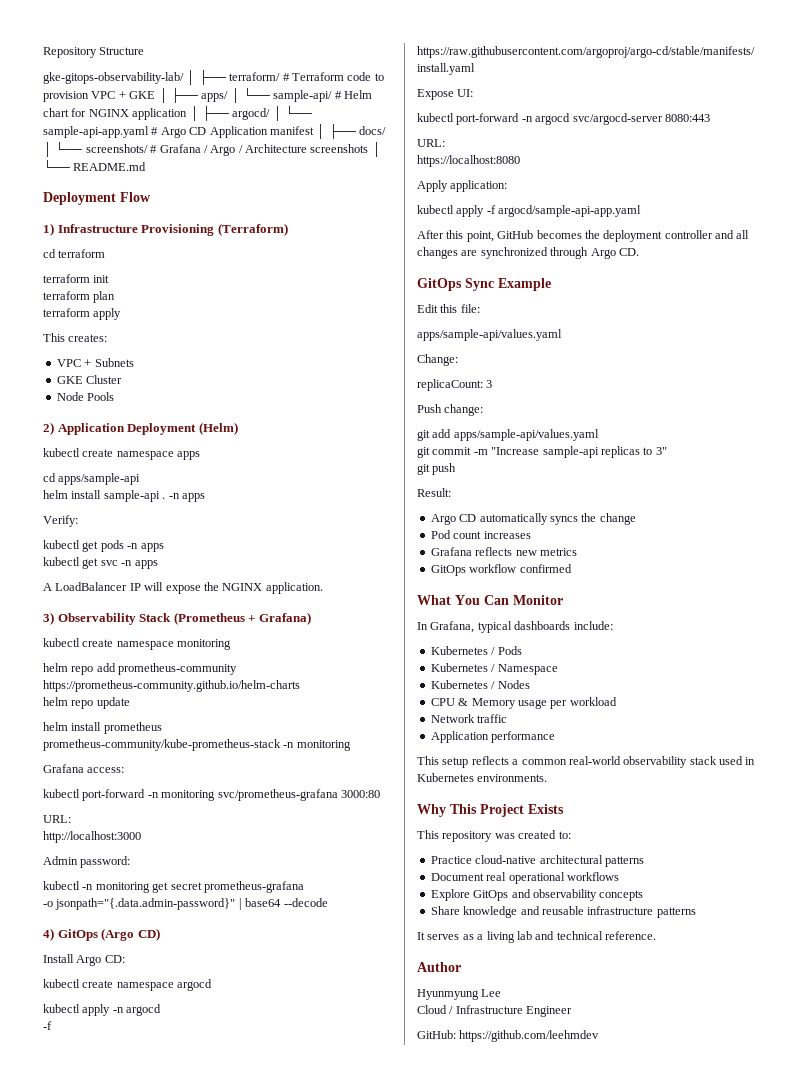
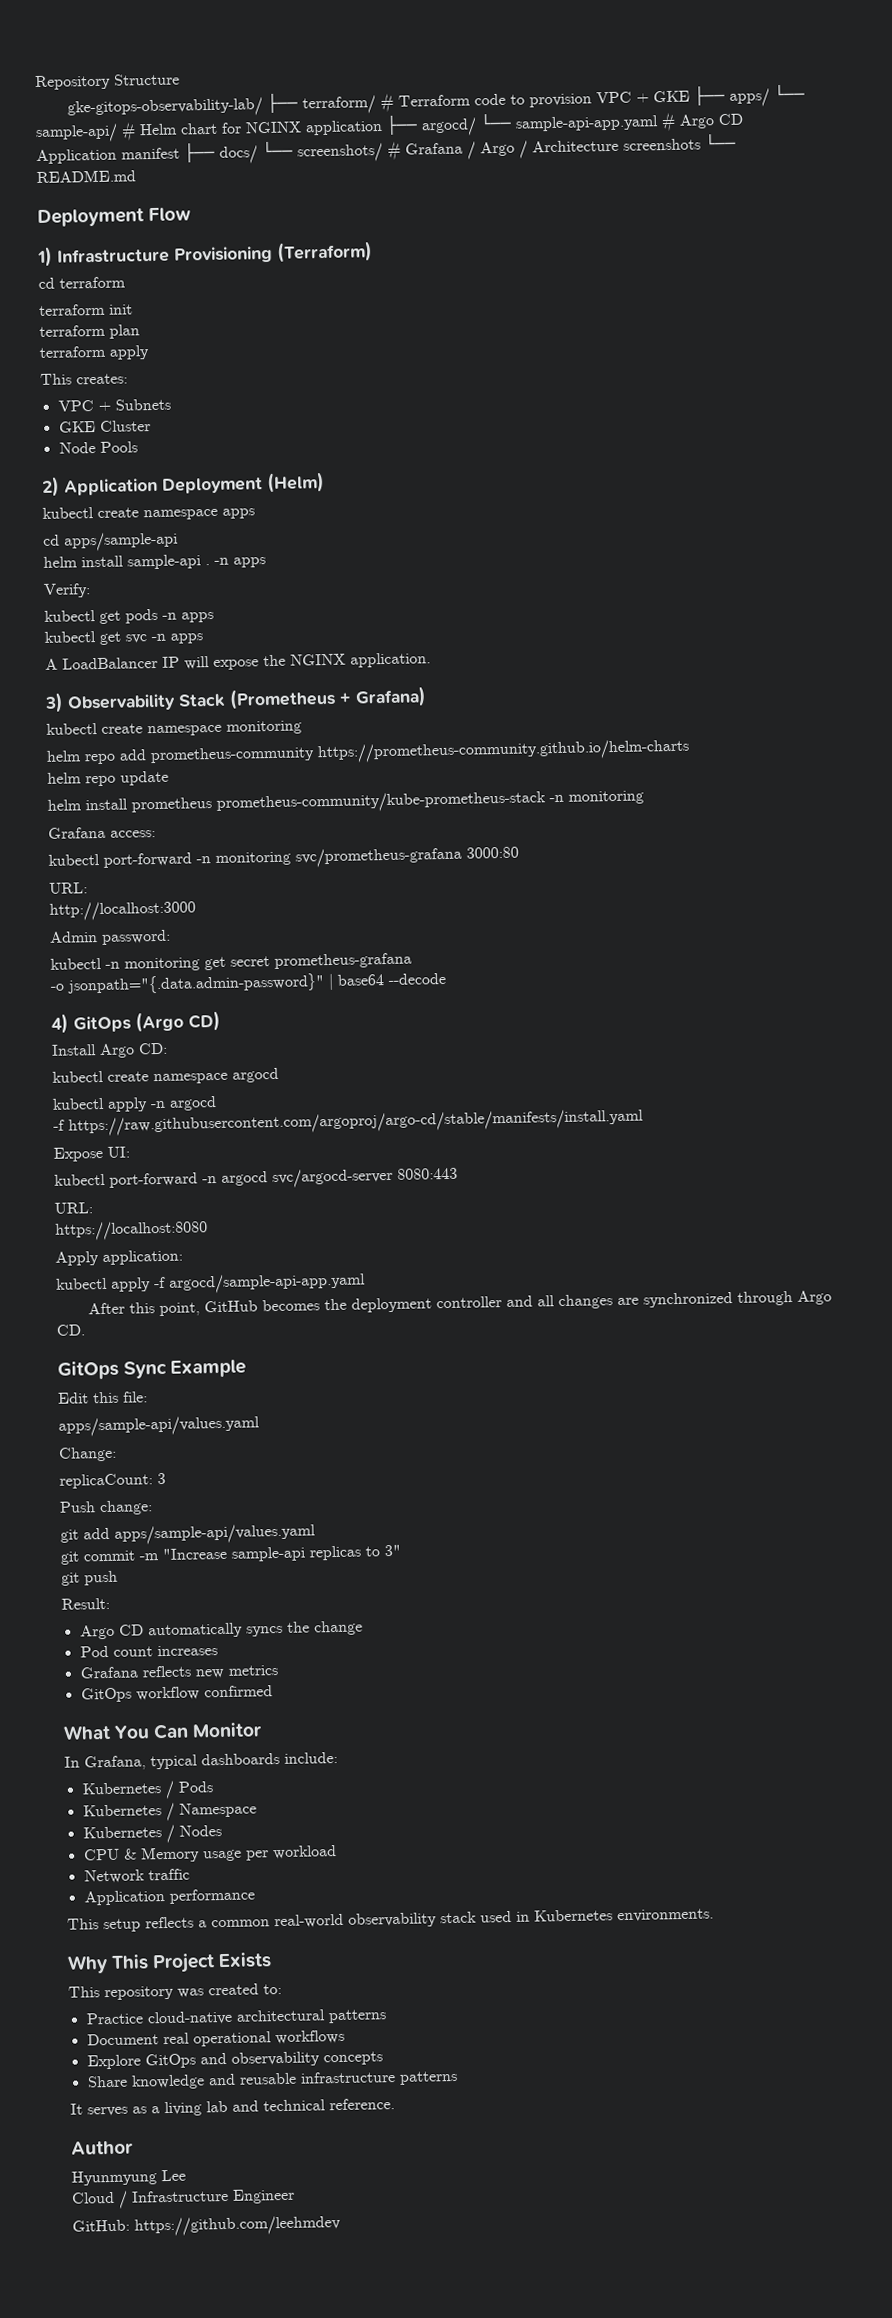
[186,70,196,85] │ -> (264, 108) none
[158,88,168,103] │ -> (691, 96) none
[230,88,240,103] │ -> (771, 97) none
[189,106,199,121] │ -> (383, 127) none
[272,106,282,121] │ -> (477, 127) none
[316,124,326,139] │ -> (180, 153) none
[43,142,52,157] │ -> (258, 154) none
[371,142,381,157] │ -> (701, 144) none

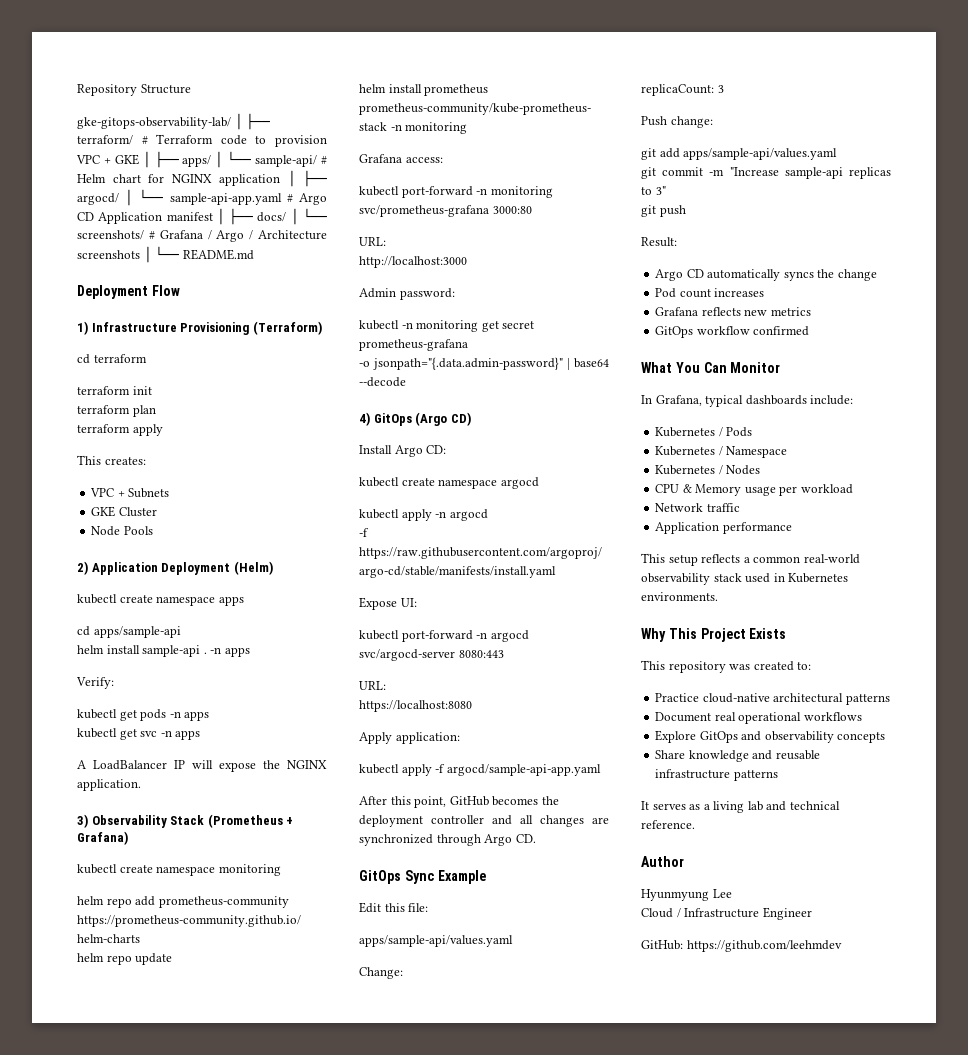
(264, 108) none -> [234,113,243,130] │
(691, 96) none -> [142,151,151,168] │
(771, 97) none -> [215,151,224,168] │
(383, 127) none -> [287,170,296,187] │
(477, 127) none -> [125,189,134,206] │
(180, 153) none -> [216,208,225,225] │
(258, 154) none -> [290,208,299,225] │
(701, 144) none -> [143,246,152,263] │

